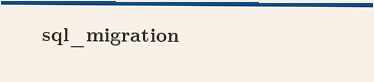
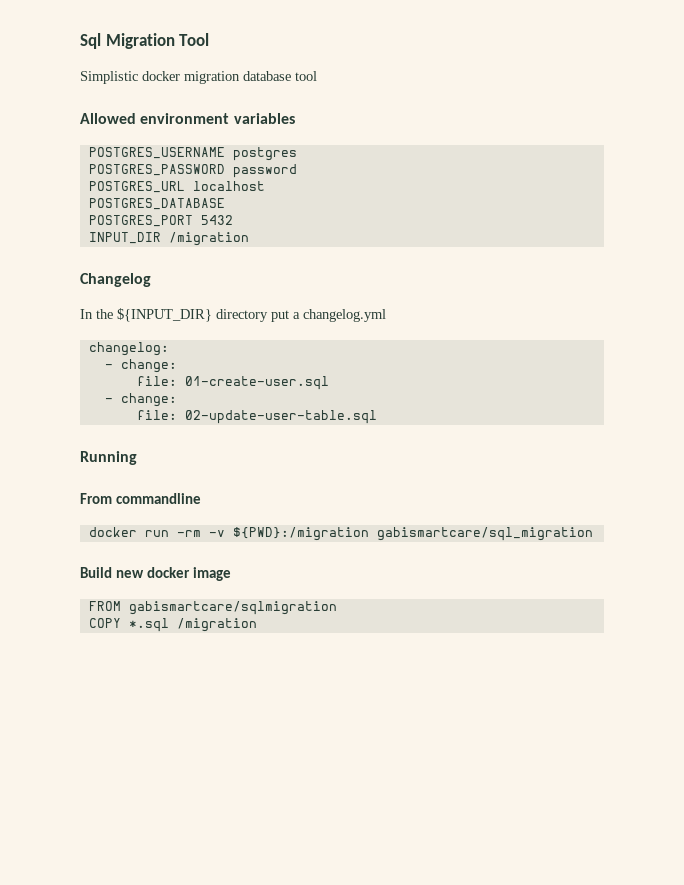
[41,27,180,48] sql_migration -> [80,33,210,49] [80,71,317,84] [80,113,295,124] [88,147,297,161] [88,164,297,178] [88,181,265,193] [88,198,225,210] [88,215,233,227] [88,232,249,246] [80,273,151,287] [80,308,386,322] [88,342,169,356] [104,359,177,373] [136,376,329,390] [104,393,177,407] [136,410,377,424] [80,451,137,465] [80,493,202,504] [88,527,593,541] [80,567,232,581] [88,601,337,615] [88,618,257,632] Sql Migration Tool // Simplistic docker migration database tool // Allowed environment variables // POSTGRES_USERNAME postgres // POSTGRES_PASSWORD password // POSTGRES_URL localhost // POSTGRES_DATABASE // POSTGRES_PORT 5432 // INPUT_DIR /migration // Changelog // In the ${INPUT_DIR} directory put a changelog.yml // changelog: // - change: // file: 01-create-user.sql // - change: // file: 02-update-user-table.sql // Running // From commandline // docker run -rm -v ${PWD}:/migration gabismartcare/sql_migration // Build new docker image // FROM gabismartcare/sqlmigration // COPY *.sql /migration

